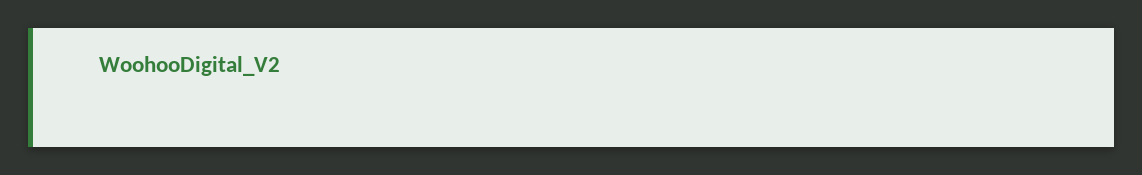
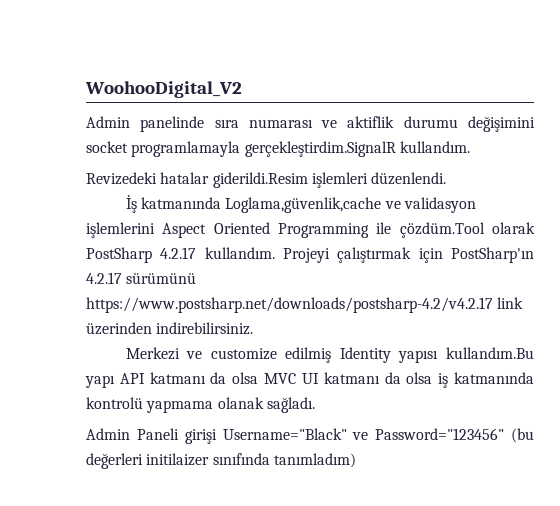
(280, 66) none -> [86,116,535,132] [86,141,470,157] [86,172,447,188] [125,195,476,213] [86,222,535,238] [86,247,534,263] [86,272,197,284] [86,297,524,313] [86,322,254,335] [125,347,534,363] [85,372,534,388] [86,397,315,413] [86,428,534,444] [86,453,356,469] // Admin panelinde sıra numarası ve aktiflik durumu değişimini socket programlamayla gerçekleştirdim.SignalR kullandım. // Revizedeki hatalar giderildi.Resim işlemleri düzenlendi. // İş katmanında Loglama,güvenlik,cache ve validasyon işlemlerini Aspect Oriented Programming ile çözdüm.Tool olarak PostSharp 4.2.17 kullandım. Projeyi çalıştırmak için PostSharp'ın 4.2.17 sürümünü https://www.postsharp.net/downloads/postsharp-4.2/v4.2.17 link üzerinden indirebilirsiniz. // Merkezi ve customize edilmiş Identity yapısı kullandım.Bu yapı API katmanı da olsa MVC UI katmanı da olsa iş katmanında kontrolü yapmama olanak sağladı. // Admin Paneli girişi Username="Black" ve Password="123456" (bu değerleri initilaizer sınıfında tanımladım)

